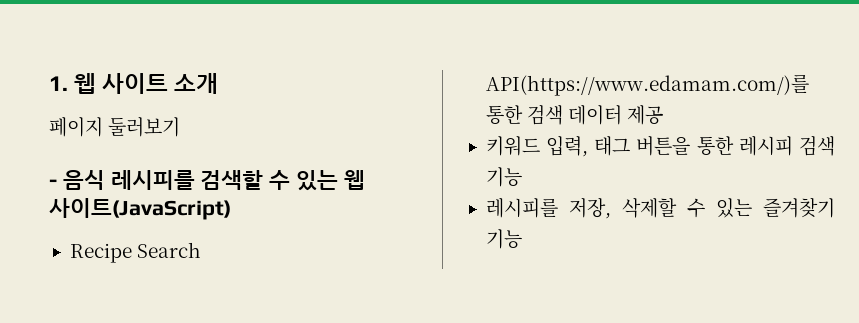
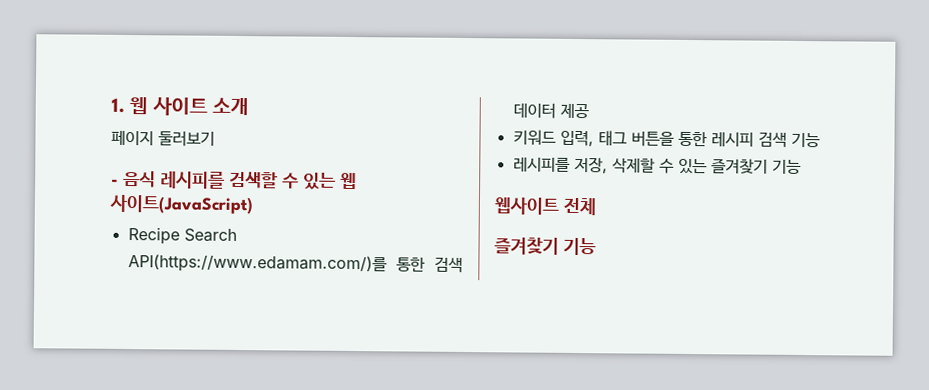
(522, 239) none -> [494,197,596,216] [494,237,596,256] // 웹사이트 전체 // 즐겨찾기 기능

